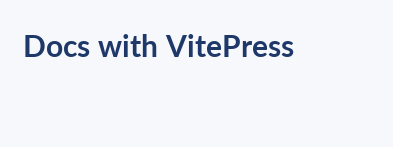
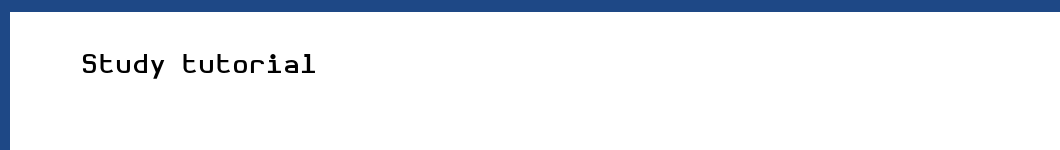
[23,34,295,57] Docs with VitePress -> [81,54,317,79] Study tutorial

